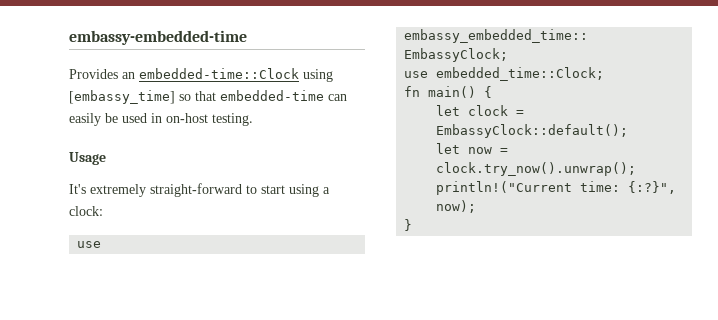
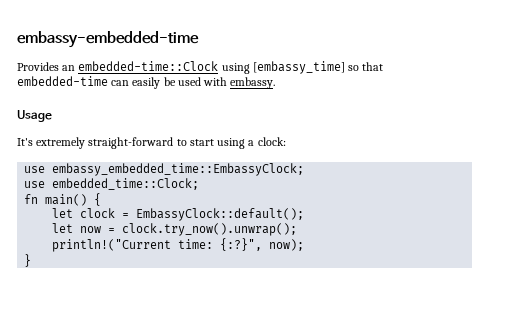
[151,113,253,126] in on-host testing. -> [203,77,276,89] with embassy.

